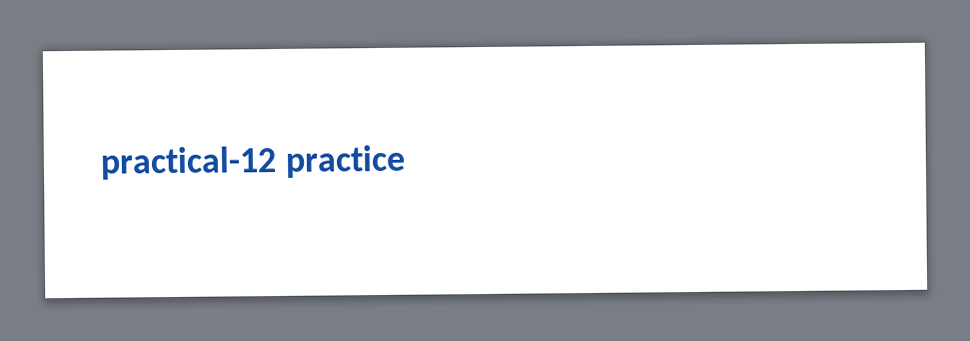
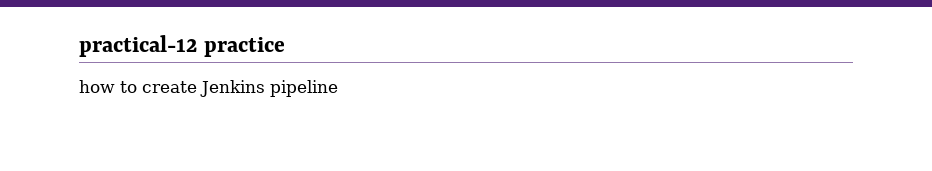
(406, 161) none -> [79,80,338,97] // how to create Jenkins pipeline

